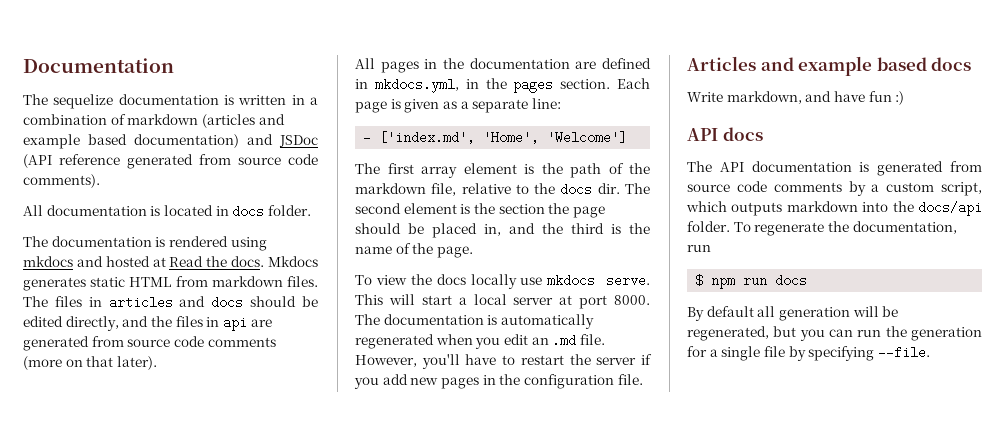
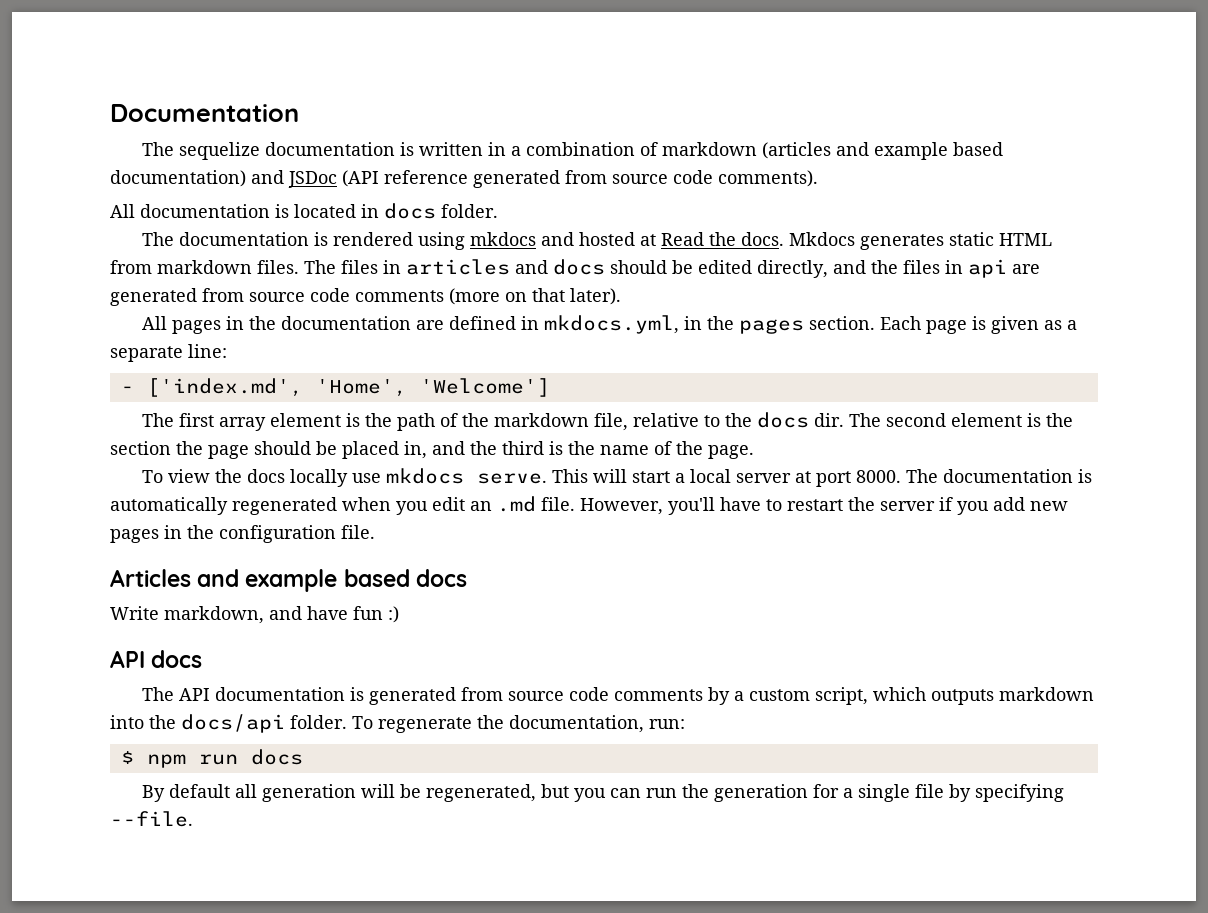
[687,245,711,252] run -> [649,719,685,729] run:

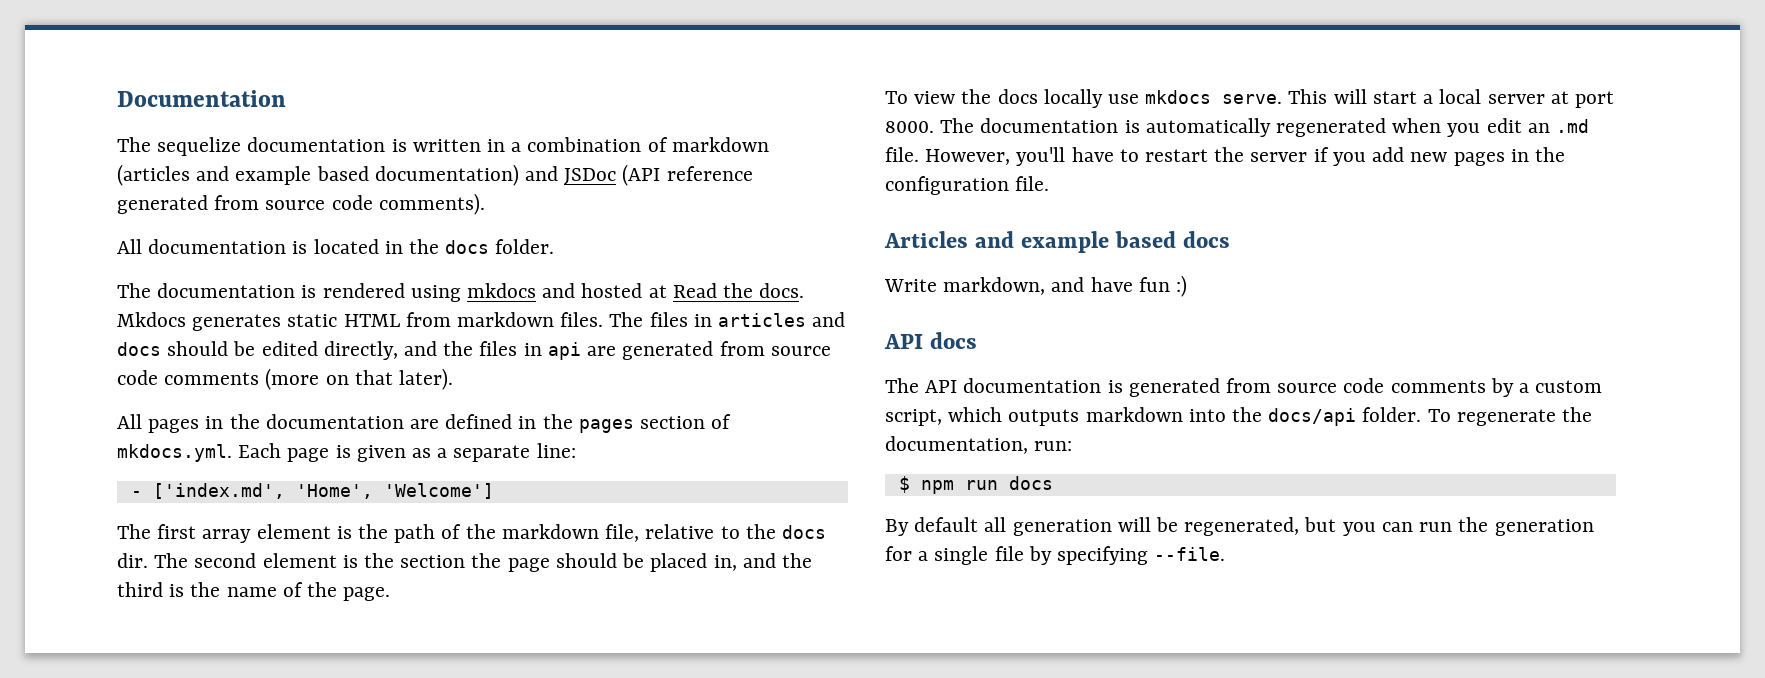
(379, 211) none -> [409,239,440,254] the
[544,315,876,334] mkdocs.yml, in the pages section. -> [542,414,732,433] [117,444,232,462] the pages section of mkdocs.yml.

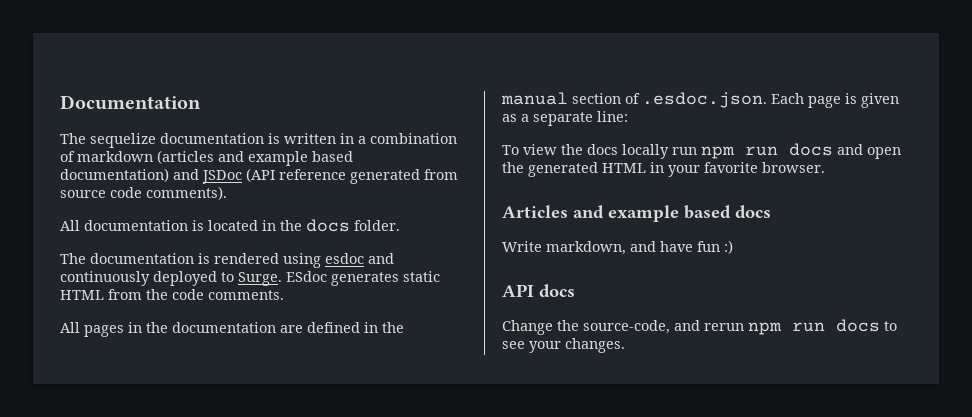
[467,283,805,298] [117,312,846,331] [117,341,831,360] [117,368,454,390] mkdocs and hosted at Read the docs. Mkdocs generates static HTML from markdown files. The files in articles and docs should be edited directly, and the files in api are generated from source code comments (more on that later). -> [325,253,394,264] [60,271,440,286] [60,289,284,300] esdoc and continuously deployed to Surge. ESdoc generates static HTML from the code comments.
[578,419,634,433] pages -> [501,92,568,105] manual
[117,444,232,462] mkdocs.yml. -> [642,92,767,108] .esdoc.json.
[130,483,494,499] [117,524,826,543] [117,553,812,572] [117,582,391,601] // - ['index.md', 'Home', 'Welcome'] // The first array element is the path of the markdown file, relative to the docs dir. The second element is the section the page should be placed in, and the third is the name of the page. -> (628, 116) none
[1108,89,1614,108] [885,118,1590,137] [885,147,1565,166] [885,176,1050,195] use mkdocs serve. This will start a local server at port 8000. The documentation is automatically regenerated when you edit an .md file. However, you'll have to restart the server if you add new pages in the configuration file. -> [672,143,901,159] [502,162,825,177] run npm run docs and open the generated HTML in your favorite browser.
[885,378,1603,397] [885,407,1593,426] [885,436,1073,454] [898,476,1053,494] [885,517,1594,536] [885,546,1226,565] The API documentation is generated from source code comments by a custom script, which outputs markdown into the docs/api folder. To regenerate the documentation, run: // $ npm run docs // By default all generation will be regenerated, but you can run the generation for a single file by specifying --file. -> [502,319,897,335] [502,338,625,353] Change the source-code, and rerun npm run docs to see your changes.

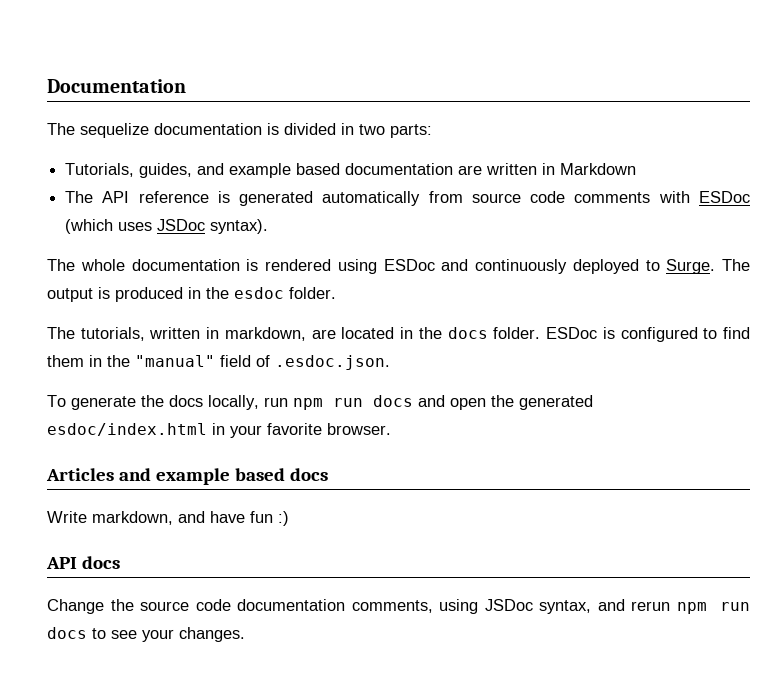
[284,133,457,144] [60,150,353,166] [60,168,458,184] [60,186,227,200] [60,220,204,231] written in a combination of markdown (articles and example based documentation) and JSDoc (API reference generated from source code comments). // All documentation is -> [284,123,432,138] [65,163,637,178] [65,191,750,206] [65,219,269,234] [47,259,750,274] [47,287,336,302] [47,327,336,341] divided in two parts: // Tutorials, guides, and example based documentation are written in Markdown // The API reference is generated automatically from source code comments with ESDoc (which uses JSDoc syntax). // The whole documentation is rendered using ESDoc and continuously deployed to Surge. The output is produced in the esdoc folder. // The tutorials, written in markdown, are
[60,253,394,268] [60,271,440,286] [60,289,284,300] [60,322,404,337] [501,92,899,108] [502,111,628,126] // The documentation is rendered using esdoc and continuously deployed to Surge. ESdoc generates static HTML from the code comments. // All pages in the documentation are defined in the manual section of .esdoc.json. Each page is given as a separate line: -> [546,327,751,342] [47,355,390,370] ESDoc is configured to find them in the "manual" field of .esdoc.json.
[523,144,669,159] view the docs locally -> [71,395,259,410] generate the docs locally,
[602,163,646,173] HTML -> [47,423,207,436] esdoc/index.html
[583,320,670,334] source-code, -> [140,599,592,614] source code documentation comments, using JSDoc syntax,

